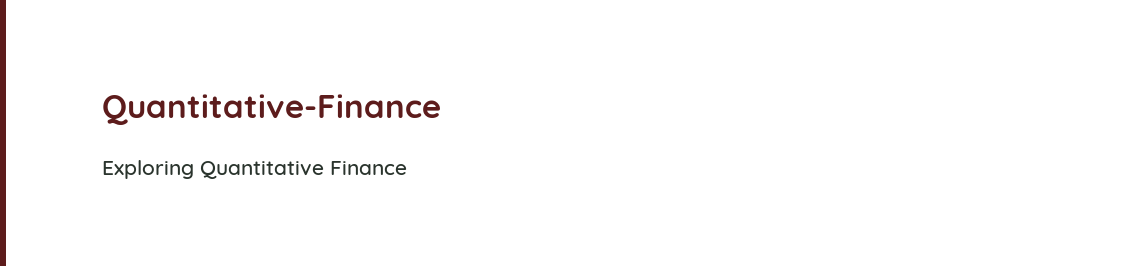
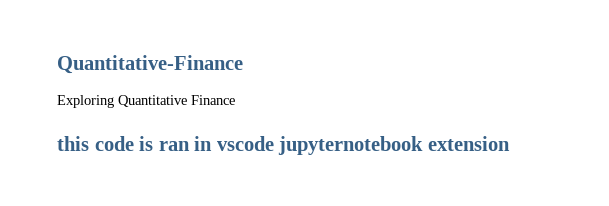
(407, 168) none -> [57,136,510,155] // this code is ran in vscode jupyternotebook extension

